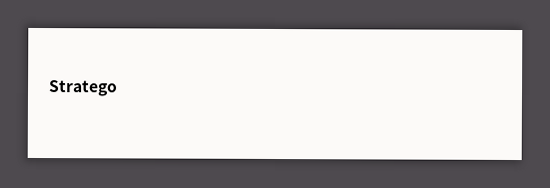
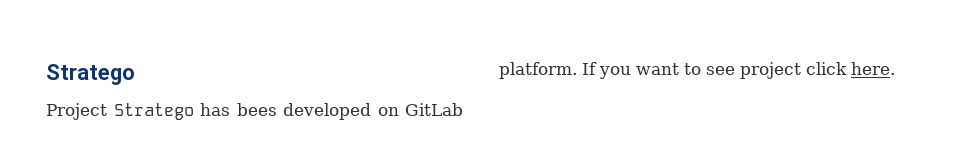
[48,80,118,97] Stratego -> [46,64,135,85] [46,103,463,120] [499,62,895,79] Stratego // Project Stratego has bees developed on GitLab platform. If you want to see project click here.

